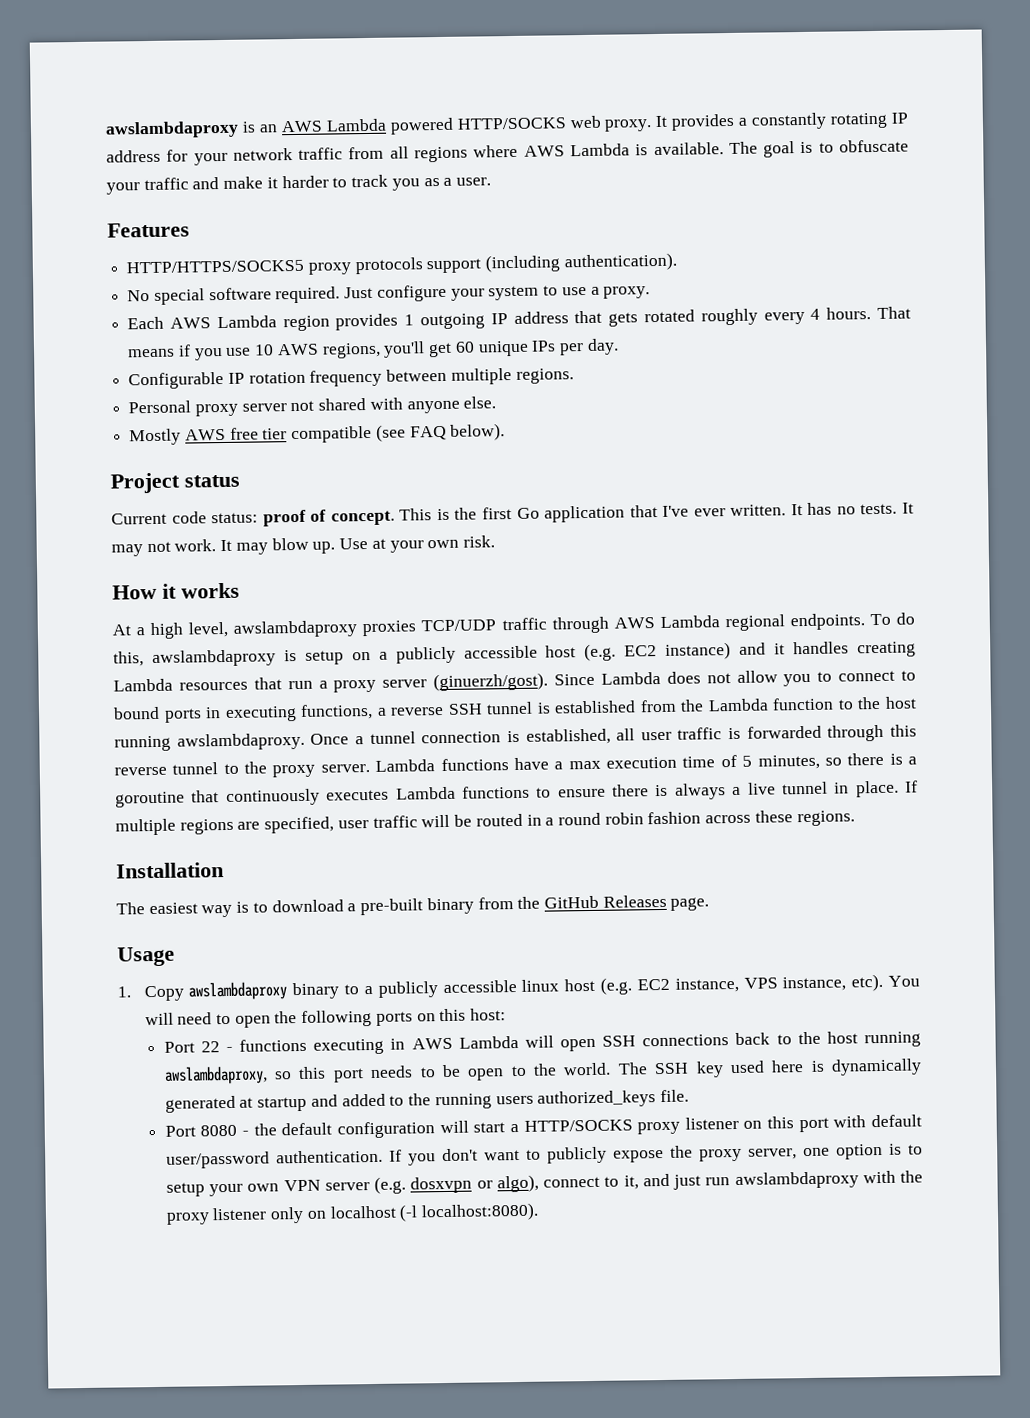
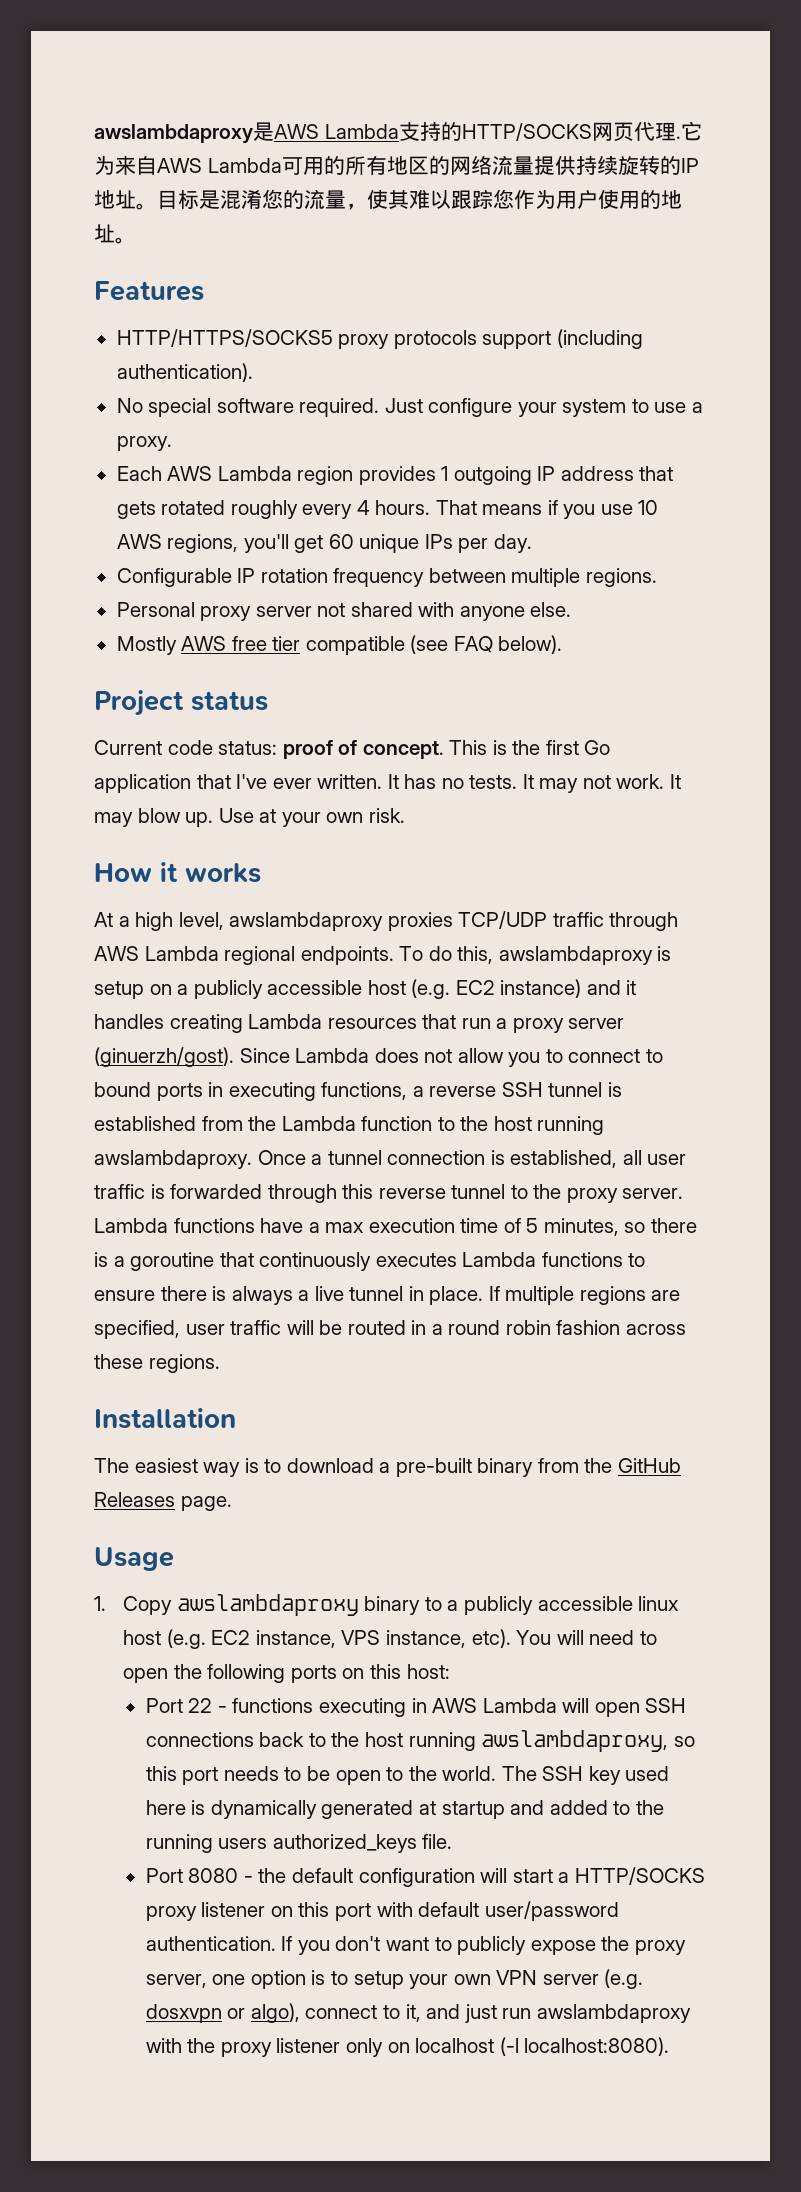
[105,112,909,139] [106,139,909,166] [106,174,491,195] awslambdaproxy is an AWS Lambda powered HTTP/SOCKS web proxy. It provides a constantly rotating IP address for your network traffic from all regions where AWS Lambda is available. The goal is to obfuscate your traffic and make it harder to track you as a user. -> [94,121,702,144] [94,155,699,175] [94,189,682,210] [94,224,136,244] awslambdaproxy是AWS Lambda支持的HTTP/SOCKS网页代理.它为来自AWS Lambda可用的所有地区的网络流量提供持续旋转的IP地址。目标是混淆您的流量，使其难以跟踪您作为用户使用的地址。

